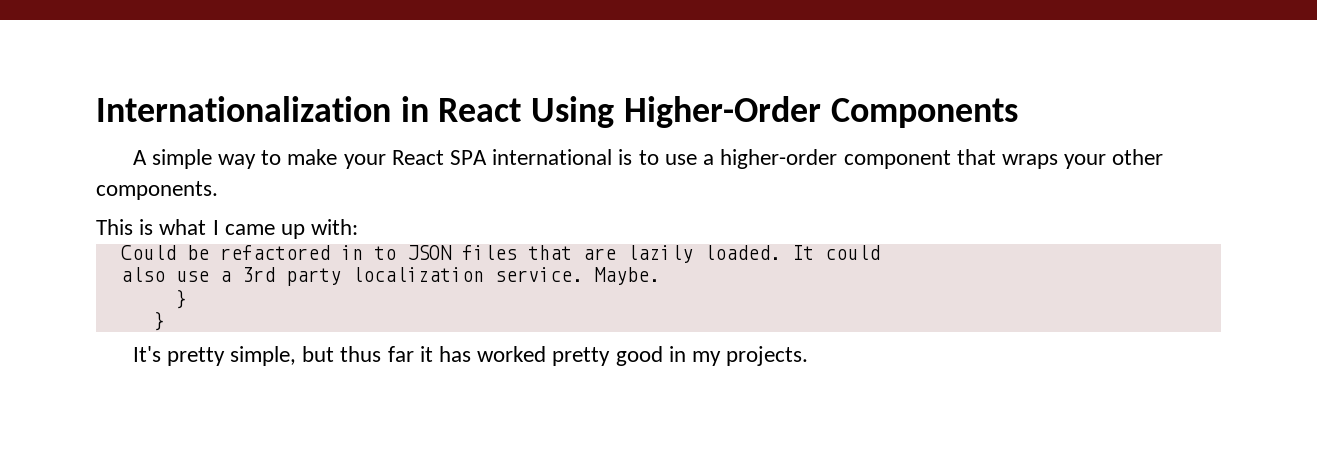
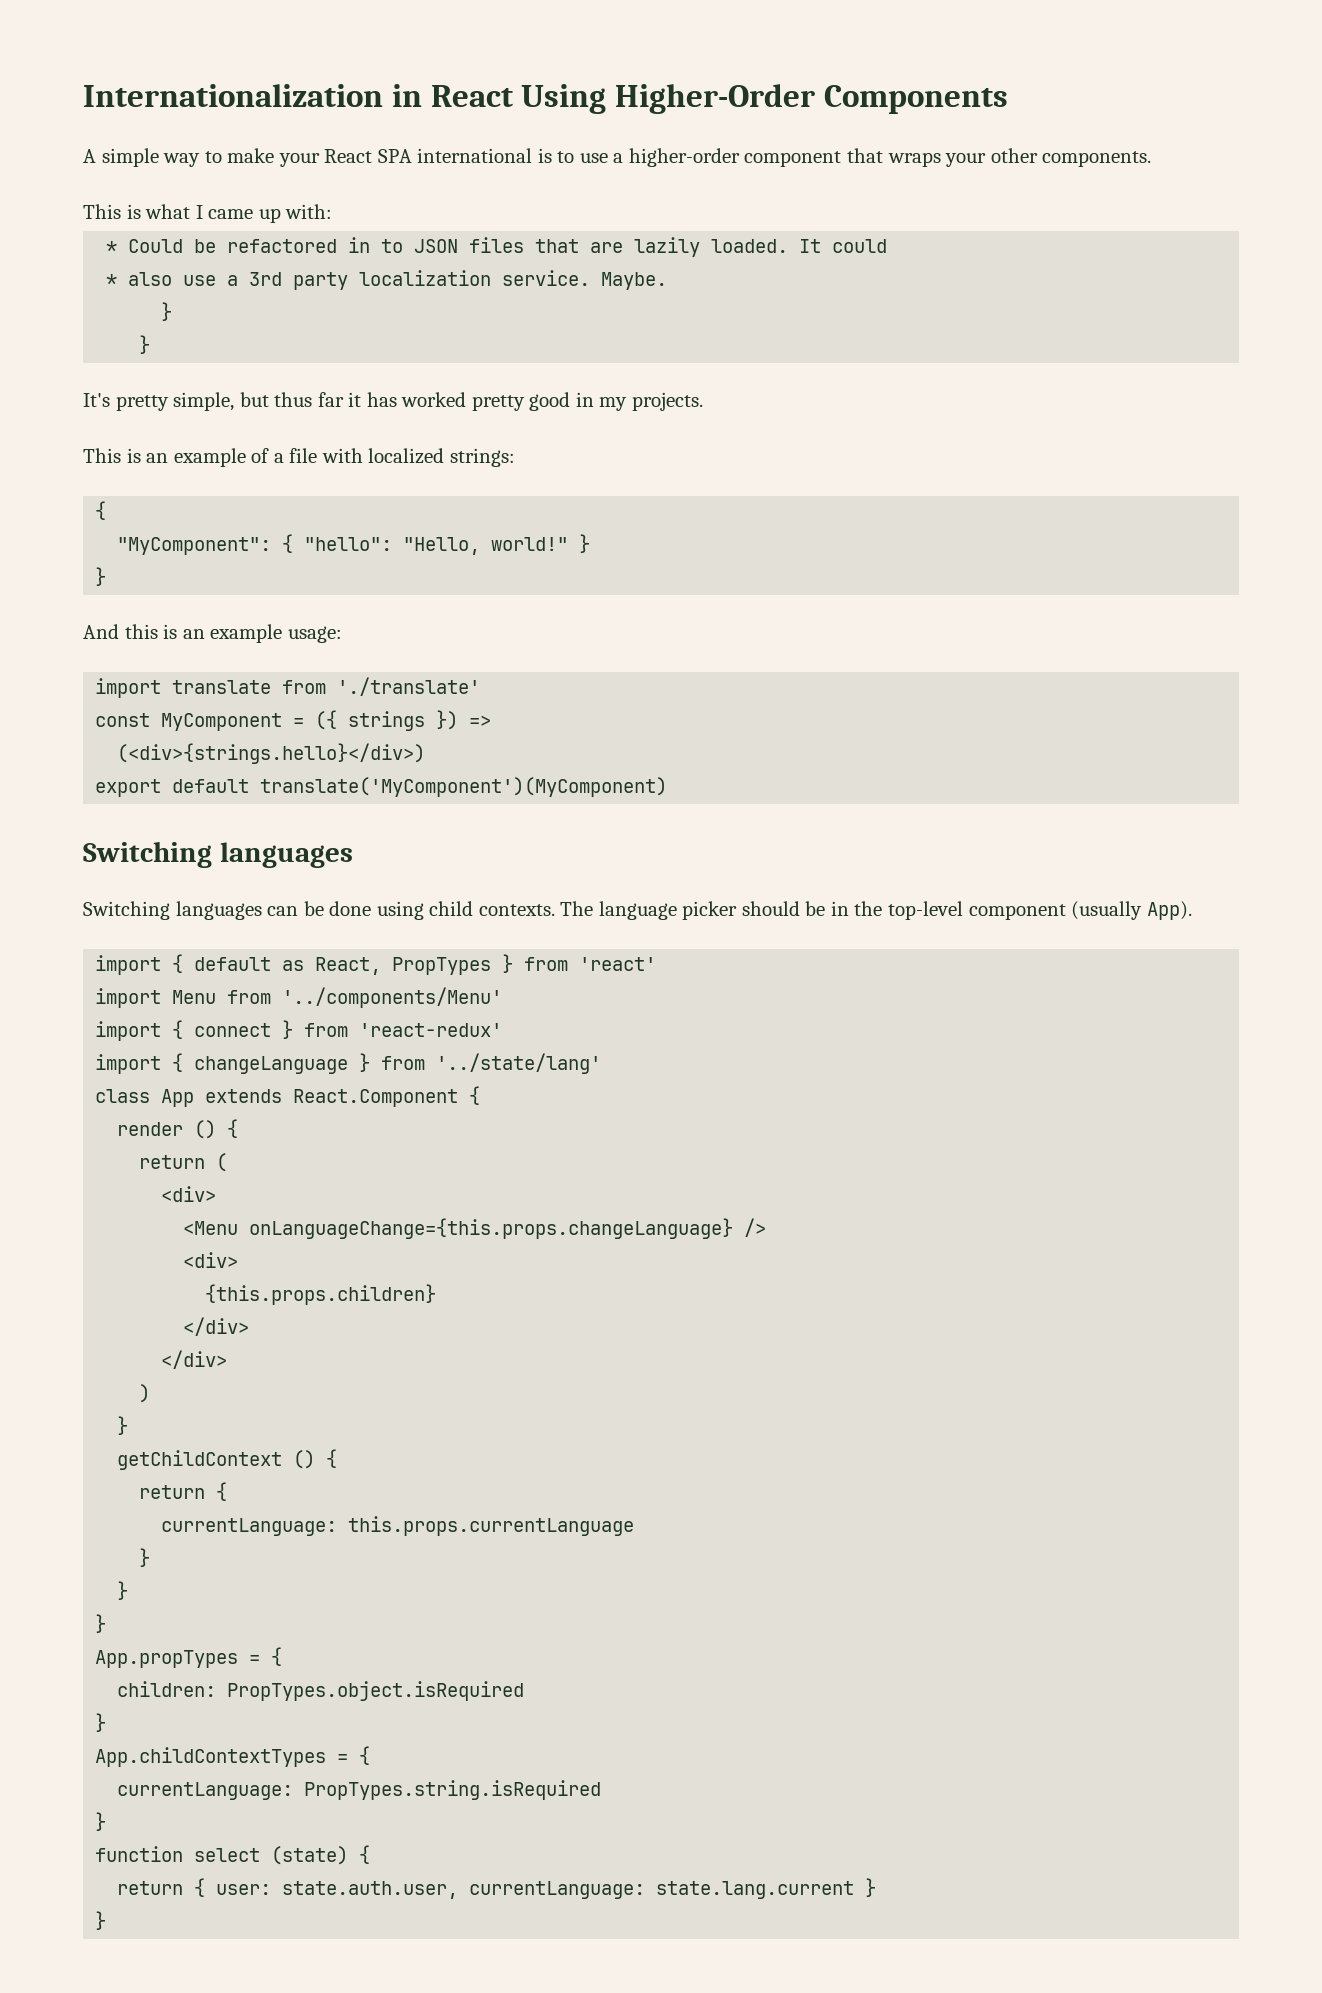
(359, 227) none -> [106,241,118,253] *
(880, 252) none -> [106,274,118,286] *
(809, 356) none -> [83,448,515,467] [95,501,107,520] [117,534,591,555] [95,567,107,586] [83,624,342,643] [95,677,481,698] [95,710,492,731] [117,743,426,764] [95,777,668,797] [83,841,353,868] [83,901,1192,920] [95,954,657,975] [95,987,503,1008] [95,1020,503,1041] [95,1053,602,1074] [95,1086,481,1107] [117,1119,239,1139] [139,1153,228,1172] [161,1186,217,1202] [183,1218,767,1239] [183,1252,239,1268] [205,1284,437,1305] [183,1317,250,1336] [161,1350,228,1369] [139,1384,151,1403] [117,1416,129,1435] [117,1449,338,1470] [139,1482,228,1501] [161,1516,635,1536] [139,1548,151,1567] [117,1581,129,1600] [95,1614,107,1633] [95,1647,283,1668] [117,1681,525,1701] [95,1713,107,1732] [95,1746,371,1767] [117,1780,602,1800] [95,1812,107,1831] [95,1845,371,1865] [117,1878,877,1899] [95,1911,107,1930] // This is an example of a file with localized strings: // { // "MyComponent": { "hello": "Hello, world!" } // } // And this is an example usage: // import translate from './translate' // const MyComponent = ({ strings }) => // (<div>{strings.hello}</div>) // export default translate('MyComponent')(MyComponent) // Switching languages // Switching languages can be done using child contexts. The language picker should be in the top-level component (usually App). // import { default as React, PropTypes } from 'react' // import Menu from '../components/Menu' // import { connect } from 'react-redux' // import { changeLanguage } from '../state/lang' // class App extends React.Component { // render () { // return ( // <div> // <Menu onLanguageChange={this.props.changeLanguage} /> // <div> // {this.props.children} // </div> // </div> // ) // } // getChildContext () { // return { // currentLanguage: this.props.currentLanguage // } // } // } // App.propTypes = { // children: PropTypes.object.isRequired // } // App.childContextTypes = { // currentLanguage: PropTypes.string.isRequired // } // function select (state) { // return { user: state.auth.user, currentLanguage: state.lang.current } // }

